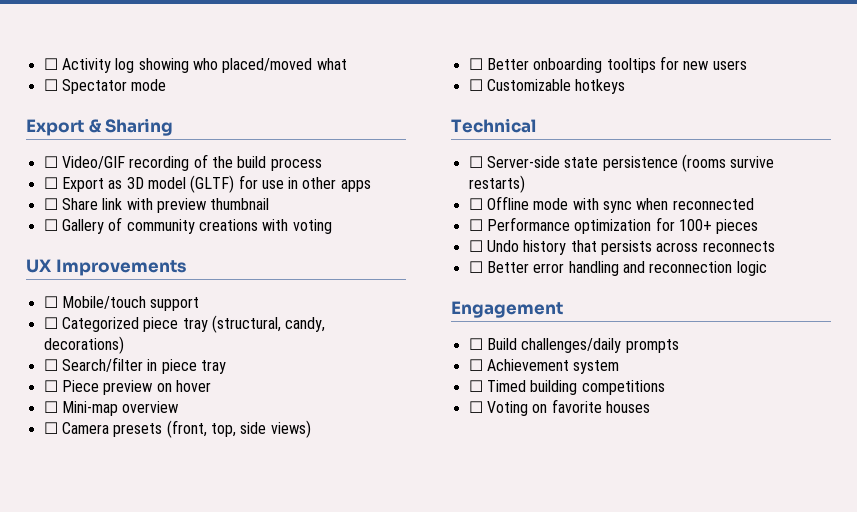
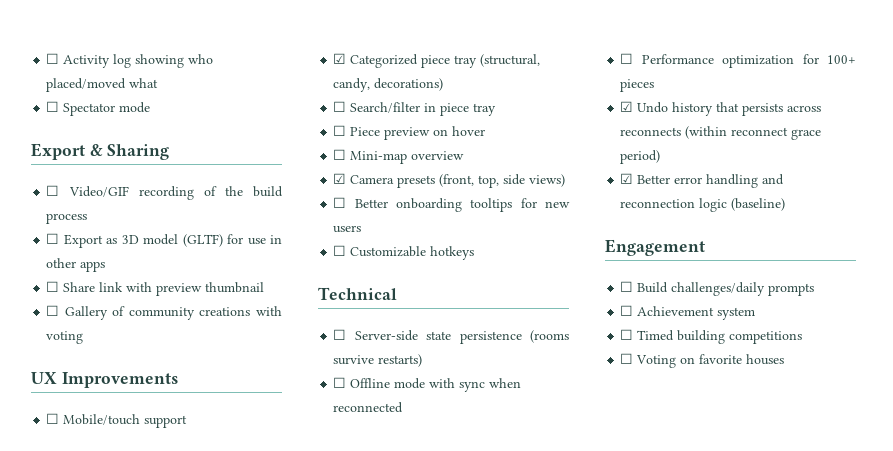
[43,317,58,329] ☐ -> [333,53,347,64] ☑
[43,422,58,434] ☐ -> [333,173,347,184] ☑
[468,240,483,252] ☐ -> [620,101,634,112] ☑
[468,261,483,273] // ☐ -> [685,126,822,140] [620,150,661,164] [620,173,634,184] (within reconnect grace period) // ☑
(767, 268) none -> [731,198,786,211] (baseline)

